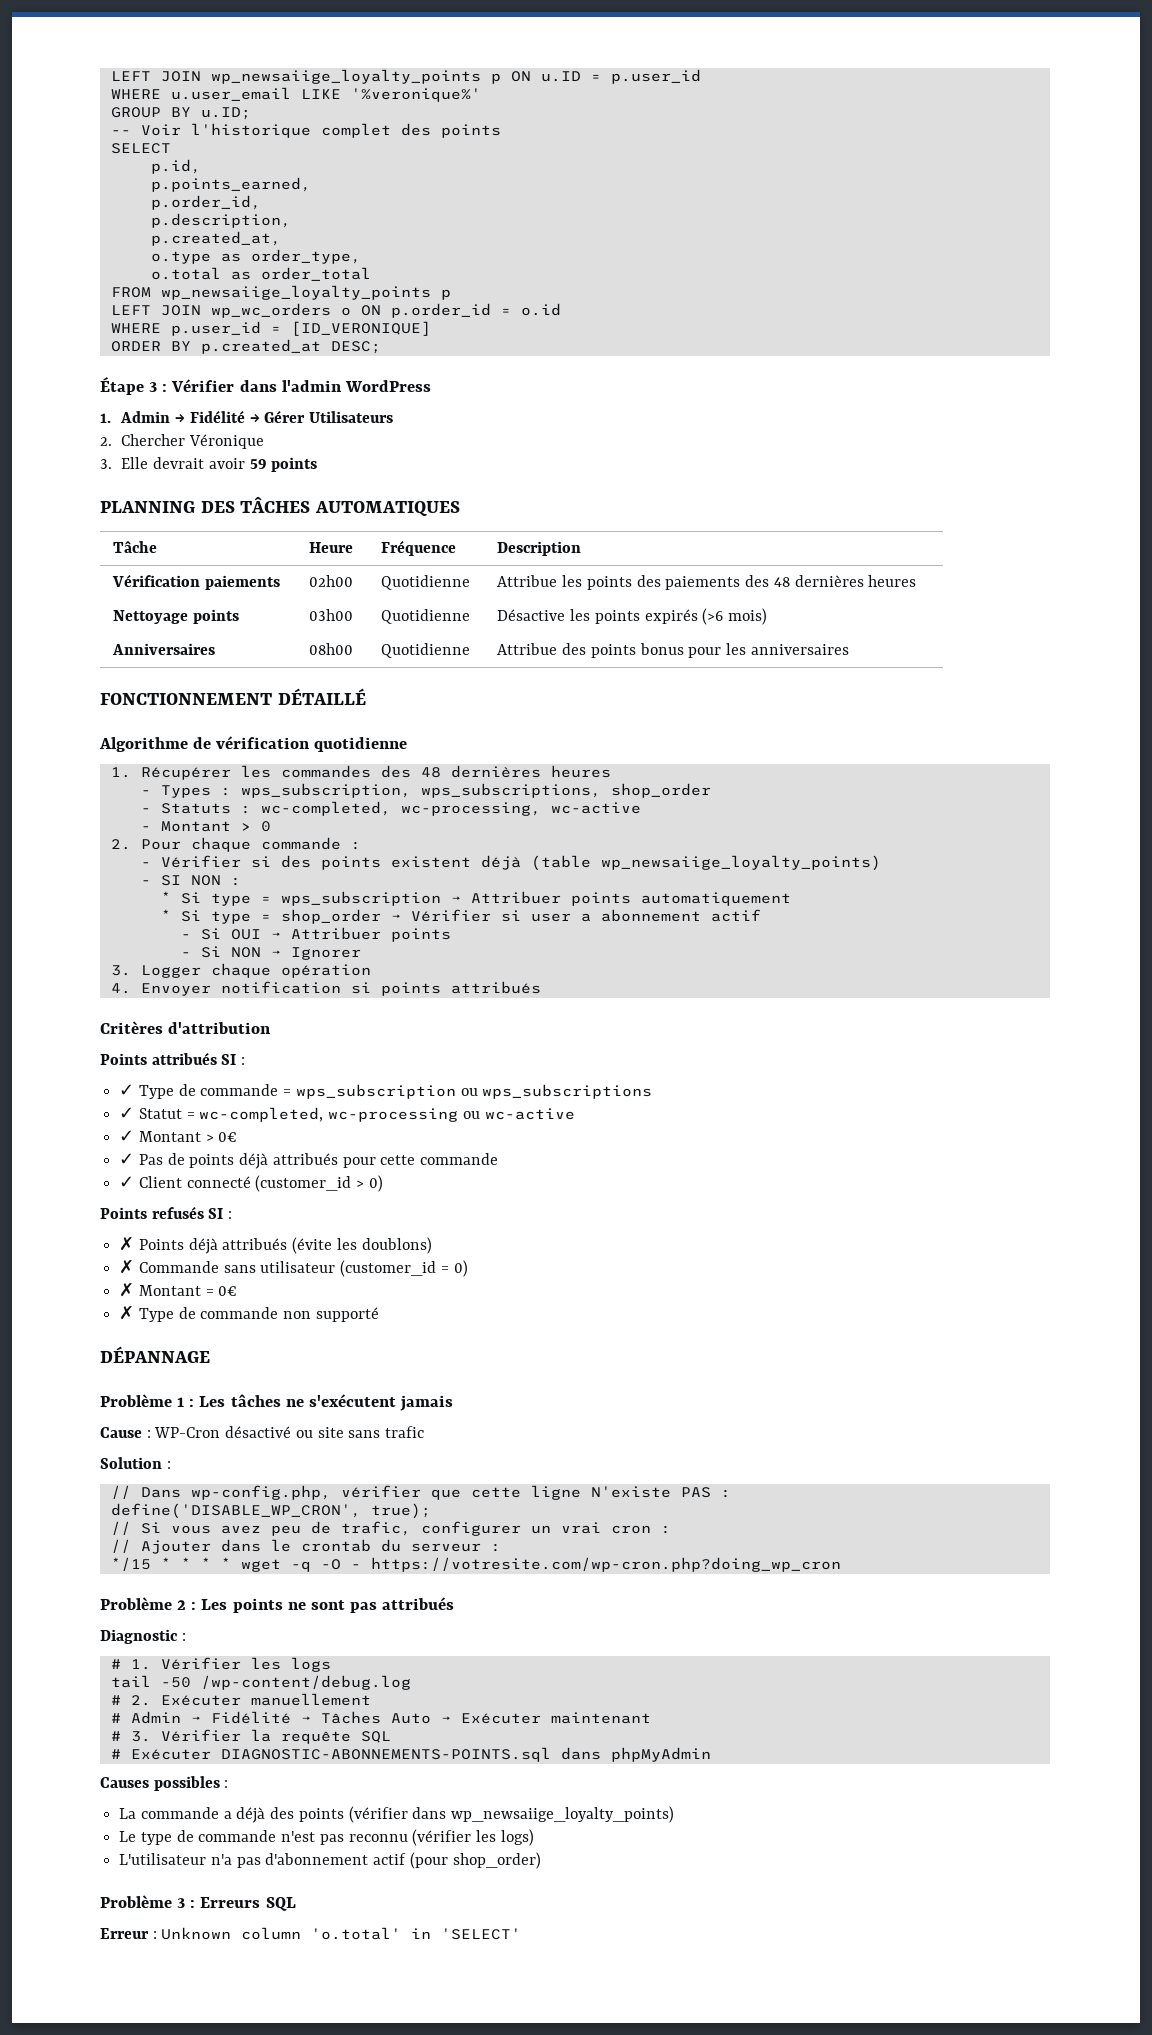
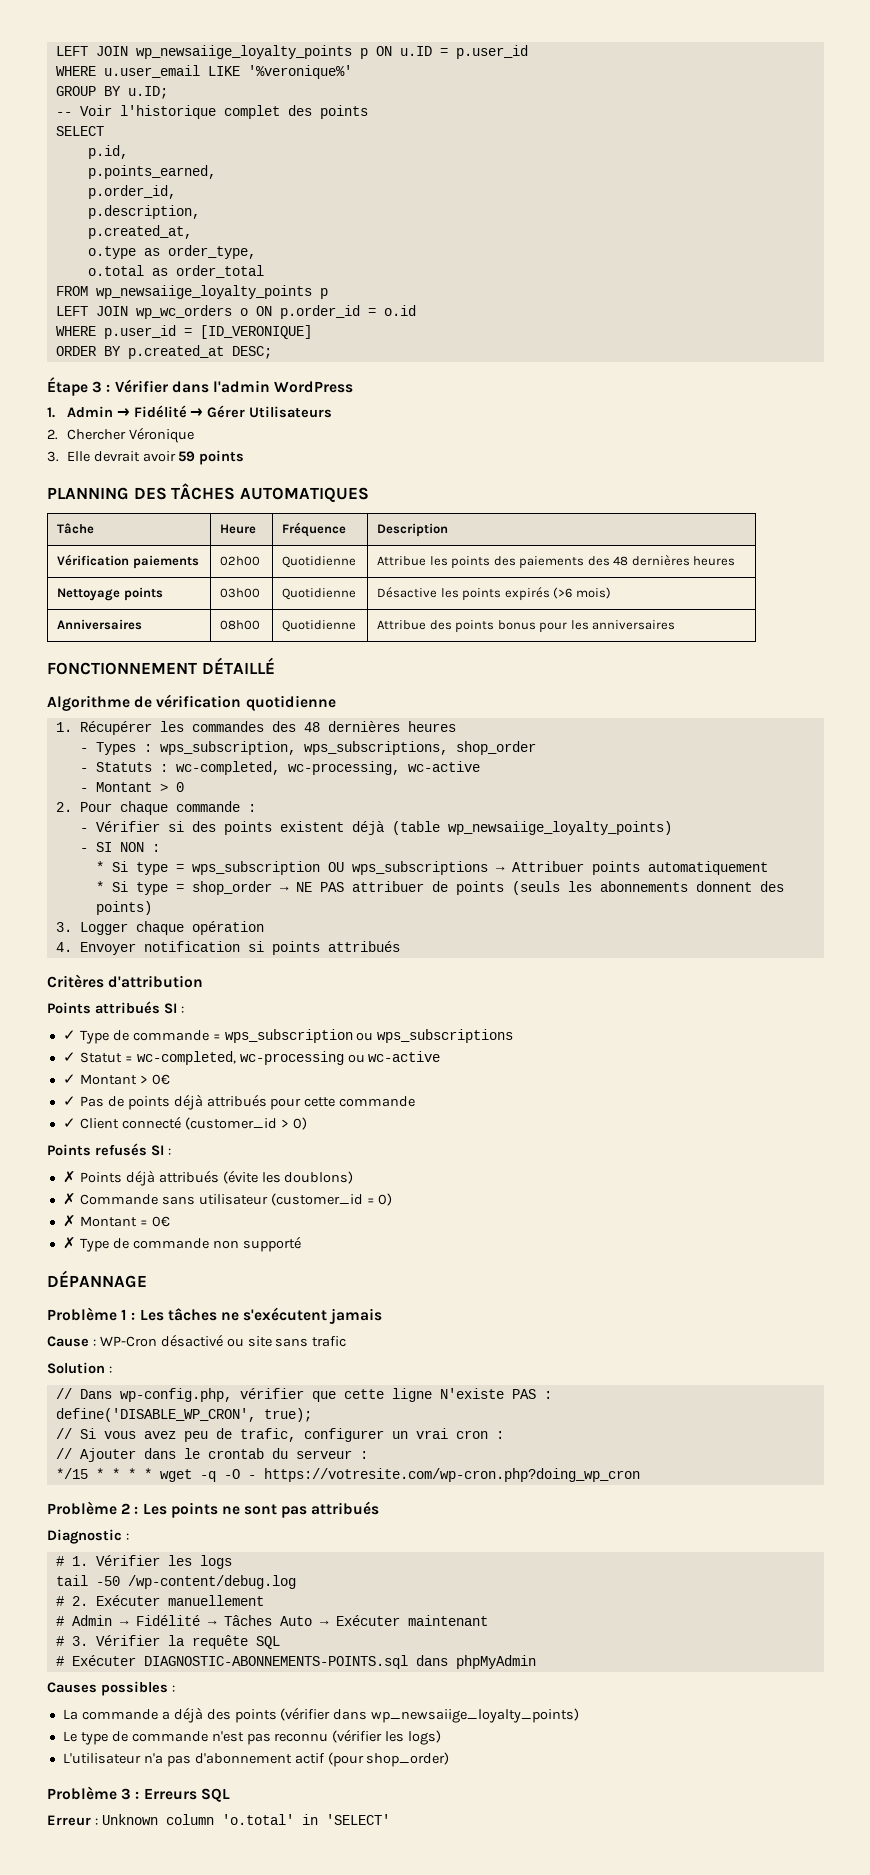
(441, 898) none -> [327,861,488,875] OU wps_subscriptions
[410,909,761,922] [180,927,451,942] [180,946,361,960] Vérifier si user a abonnement actif // - Si OUI → Attribuer points // - Si NON → Ignorer -> [295,881,784,895] [95,901,152,915] NE PAS attribuer de points (seuls les abonnements donnent des points)

